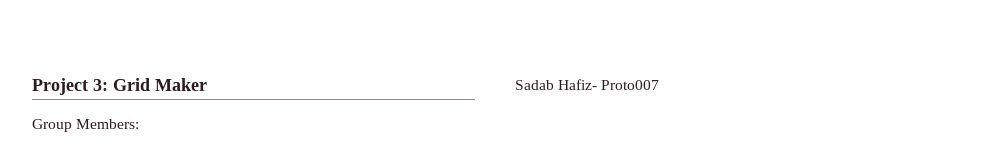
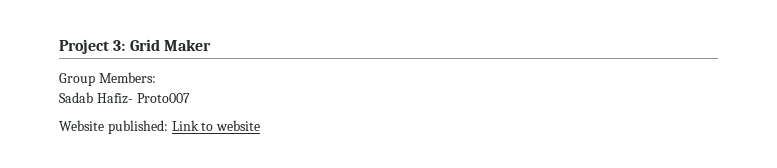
(660, 85) none -> [59,120,261,134] // Website published: Link to website

